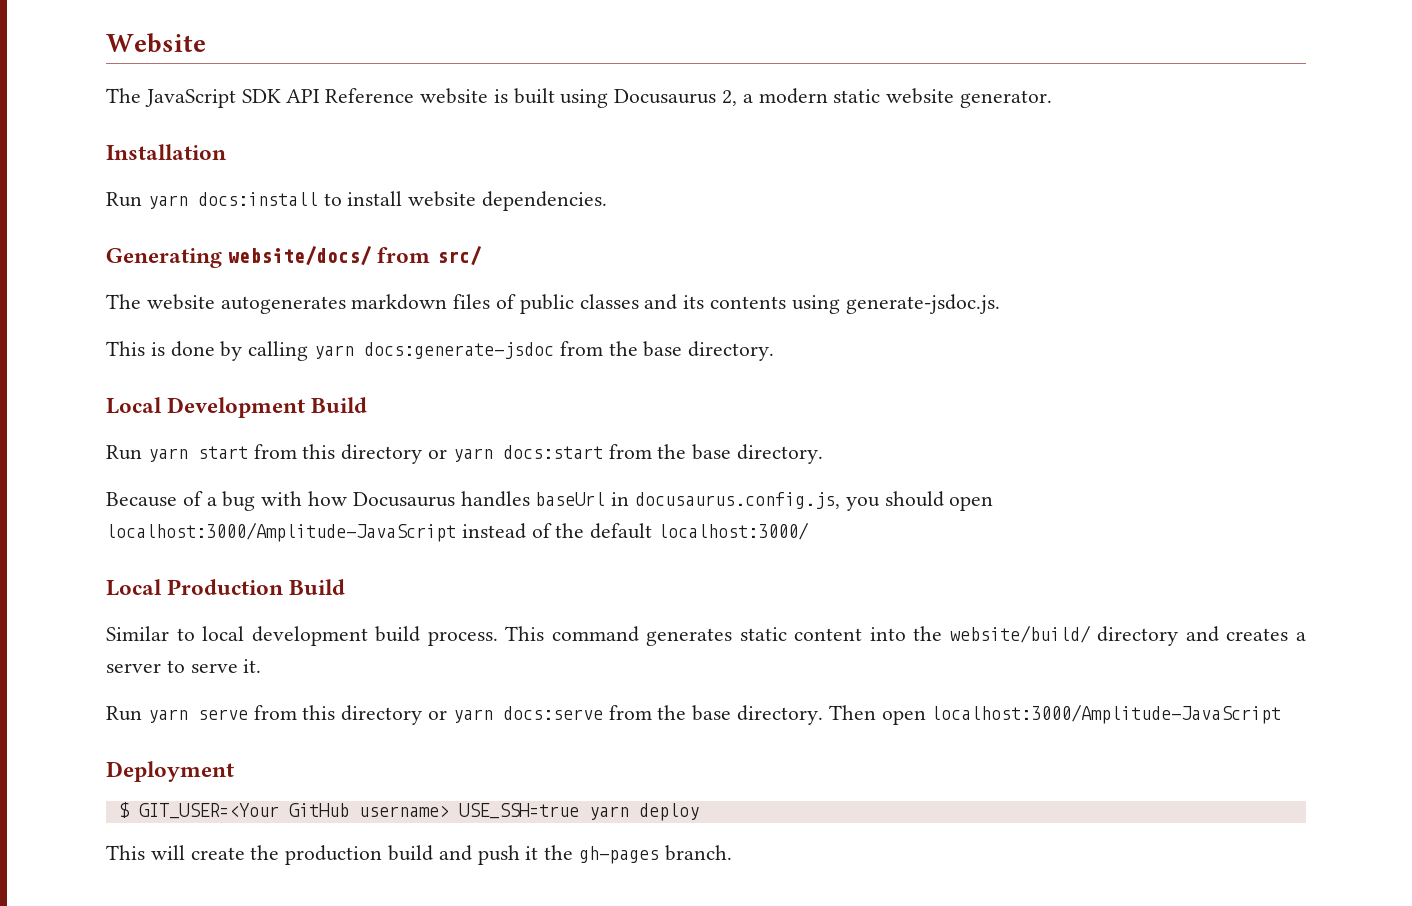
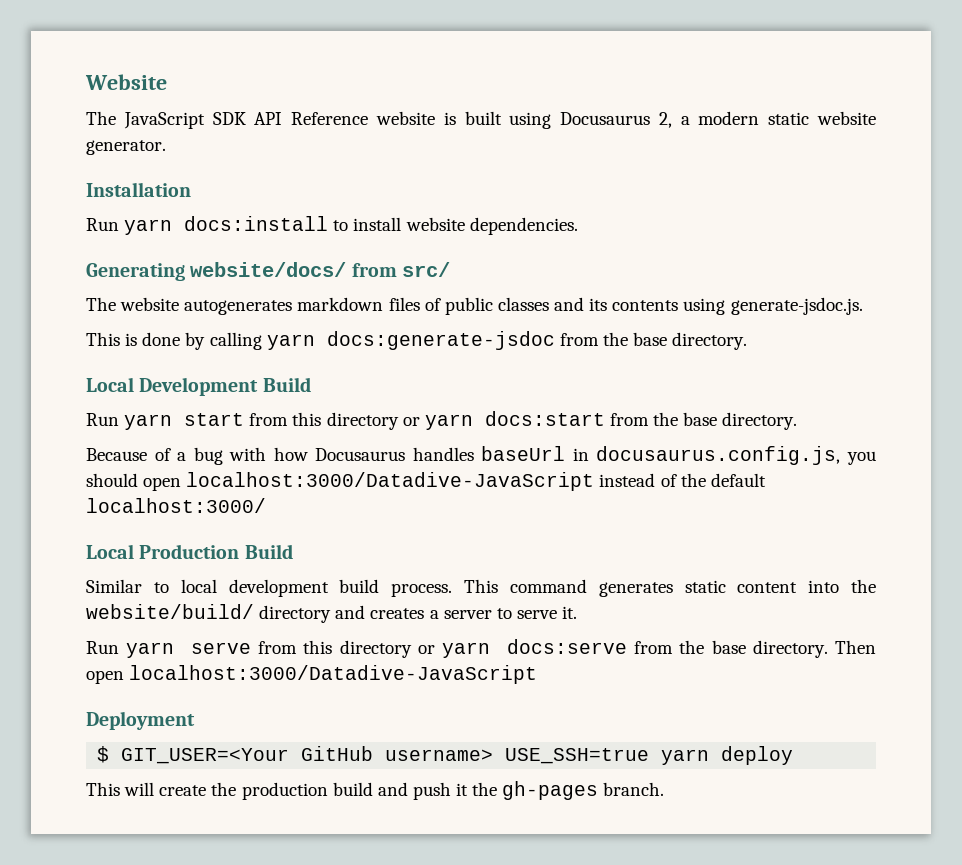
[106,522,456,542] localhost:3000/Amplitude-JavaScript -> [186,472,595,491] localhost:3000/Datadive-JavaScript
[931,704,1282,724] localhost:3000/Amplitude-JavaScript -> [129,665,538,684] localhost:3000/Datadive-JavaScript

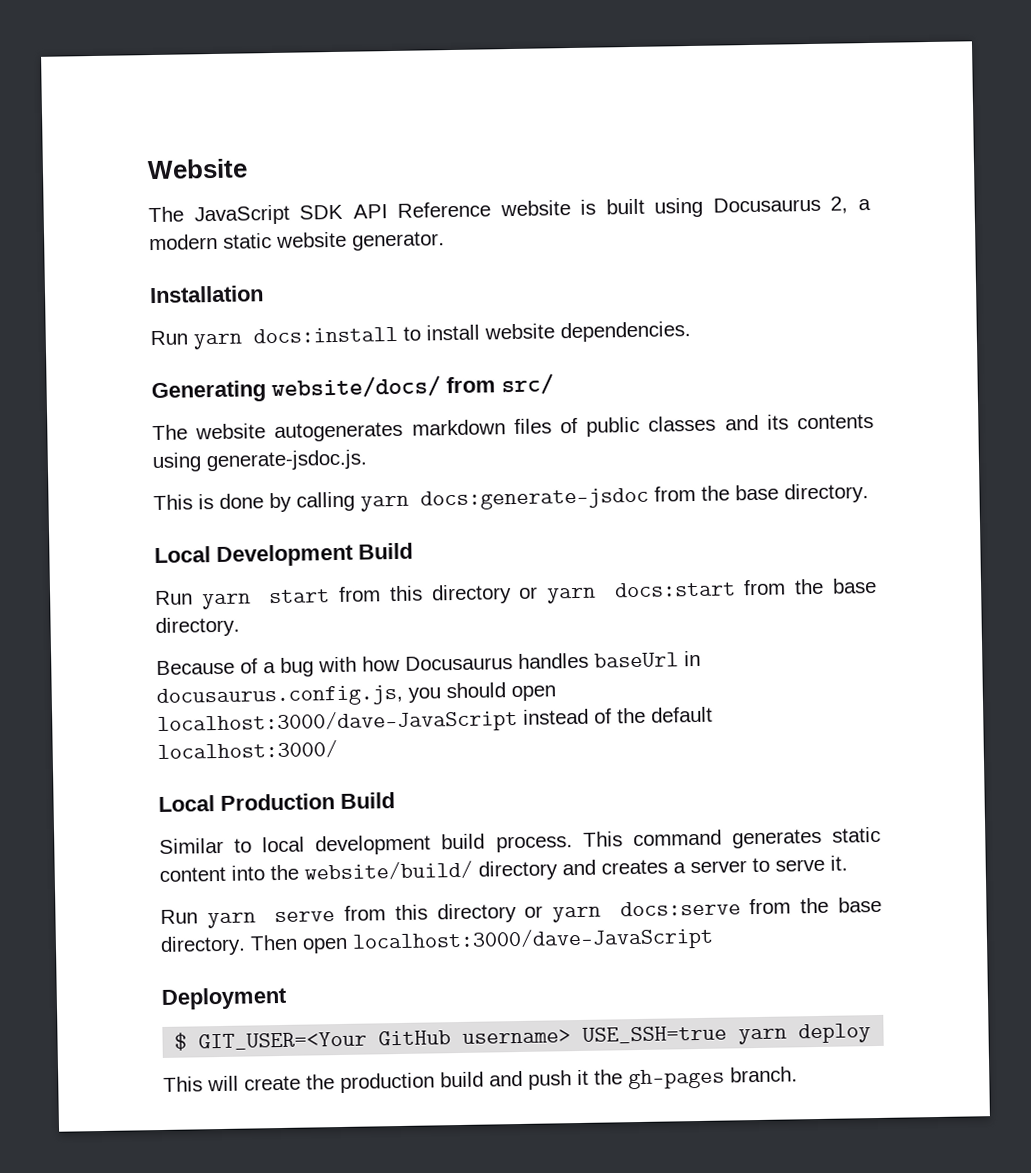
[186,472,595,491] localhost:3000/Datadive-JavaScript -> [157,708,518,737] localhost:3000/dave-JavaScript
[129,665,538,684] localhost:3000/Datadive-JavaScript -> [352,926,714,954] localhost:3000/dave-JavaScript

